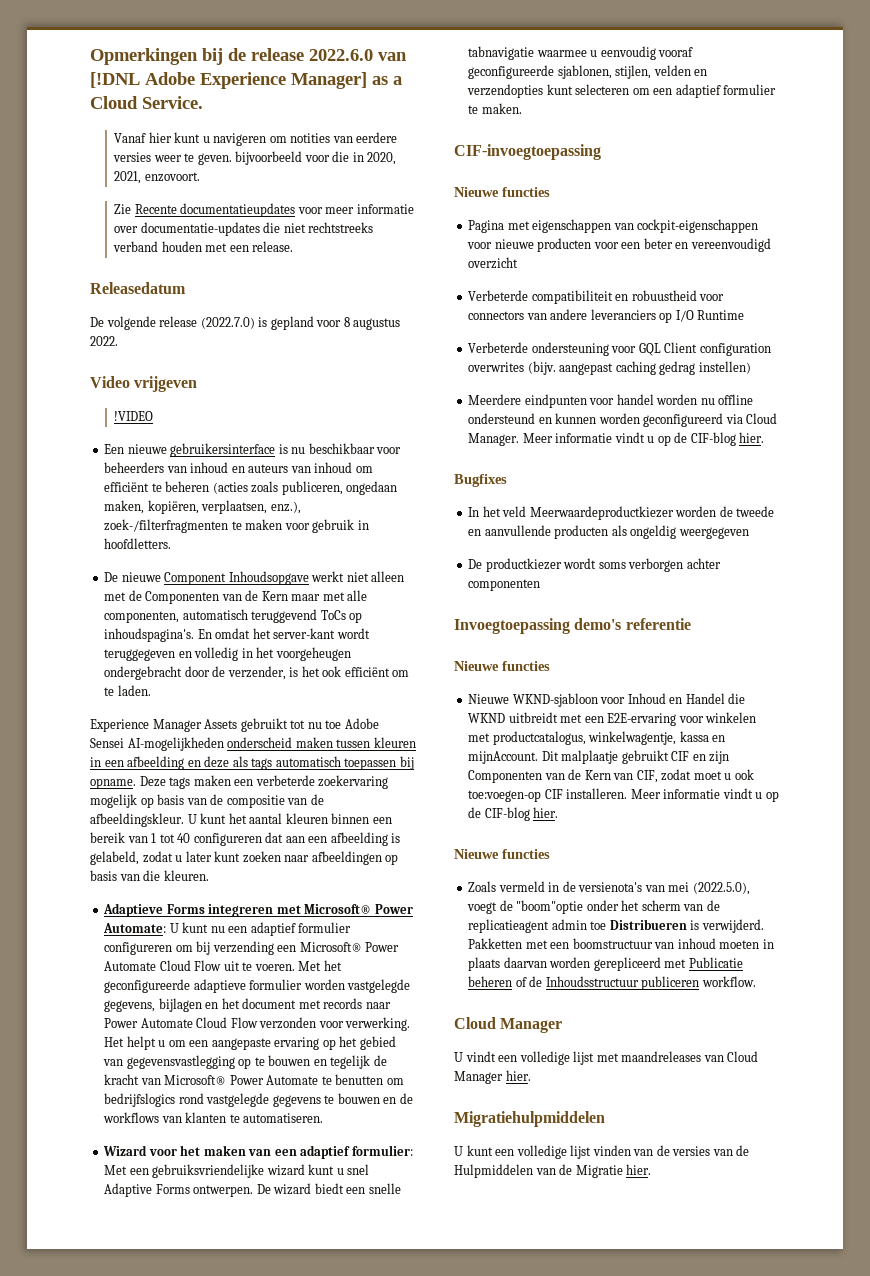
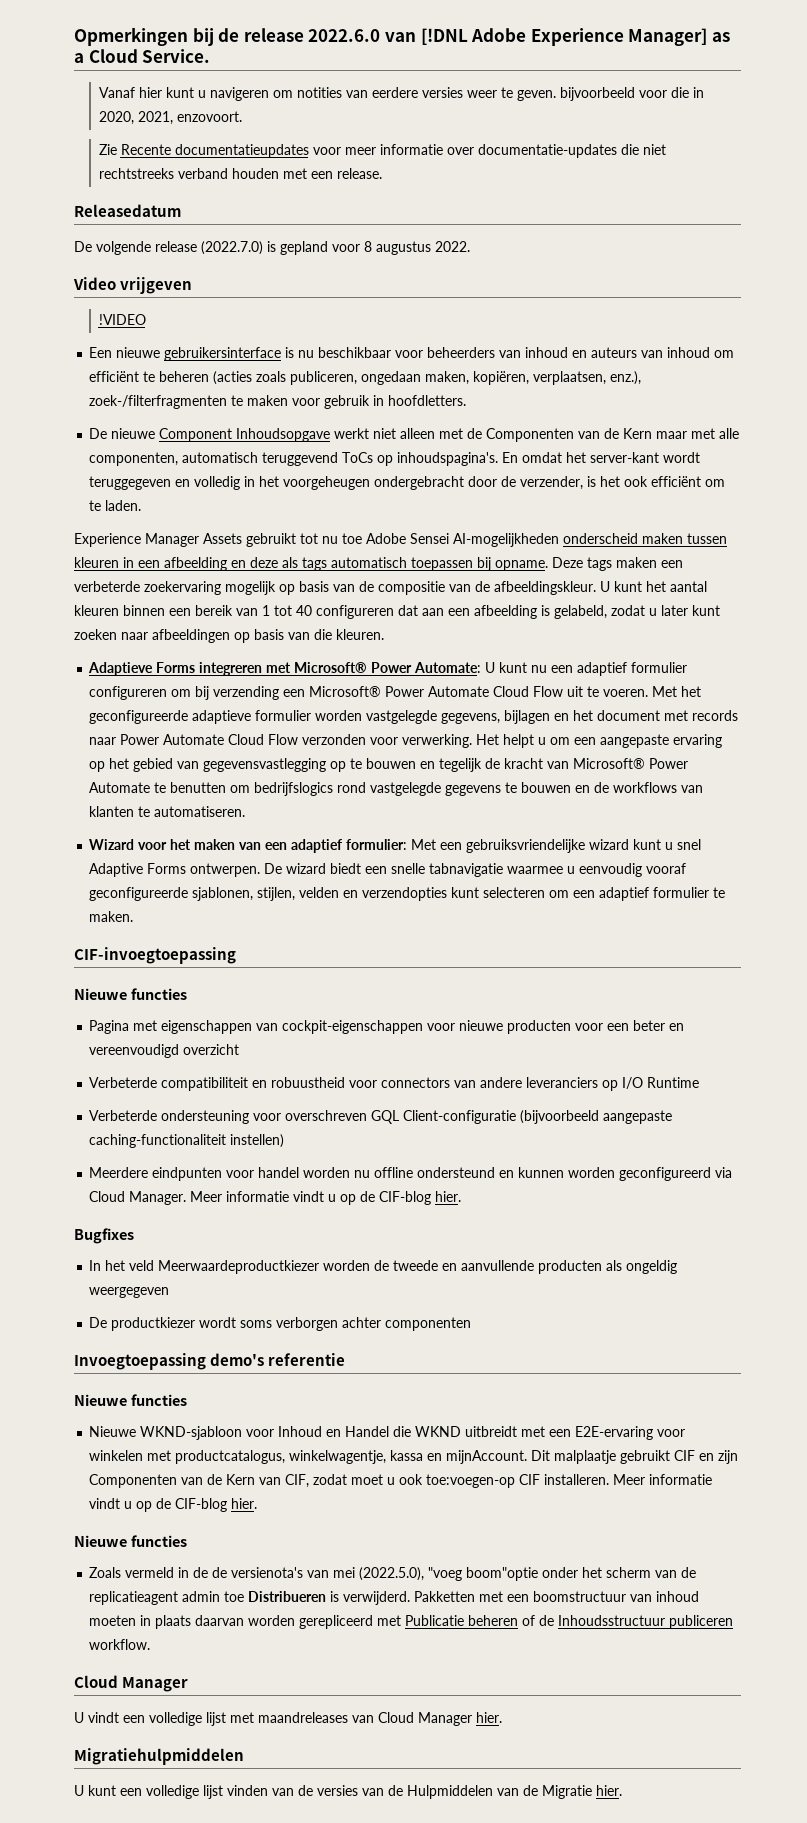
[638,342,771,356] [468,361,696,375] GQL Client configuration overwrites (bijv. aangepast caching gedrag -> [285,1110,673,1124] [89,1134,227,1148] overschreven GQL Client-configuratie (bijvoorbeeld aangepaste caching-functionaliteit
(576, 886) none -> [212,1567,228,1578] de
[467,900,584,914] voegt de "boom"optie -> [428,1567,539,1581] "voeg boom"optie

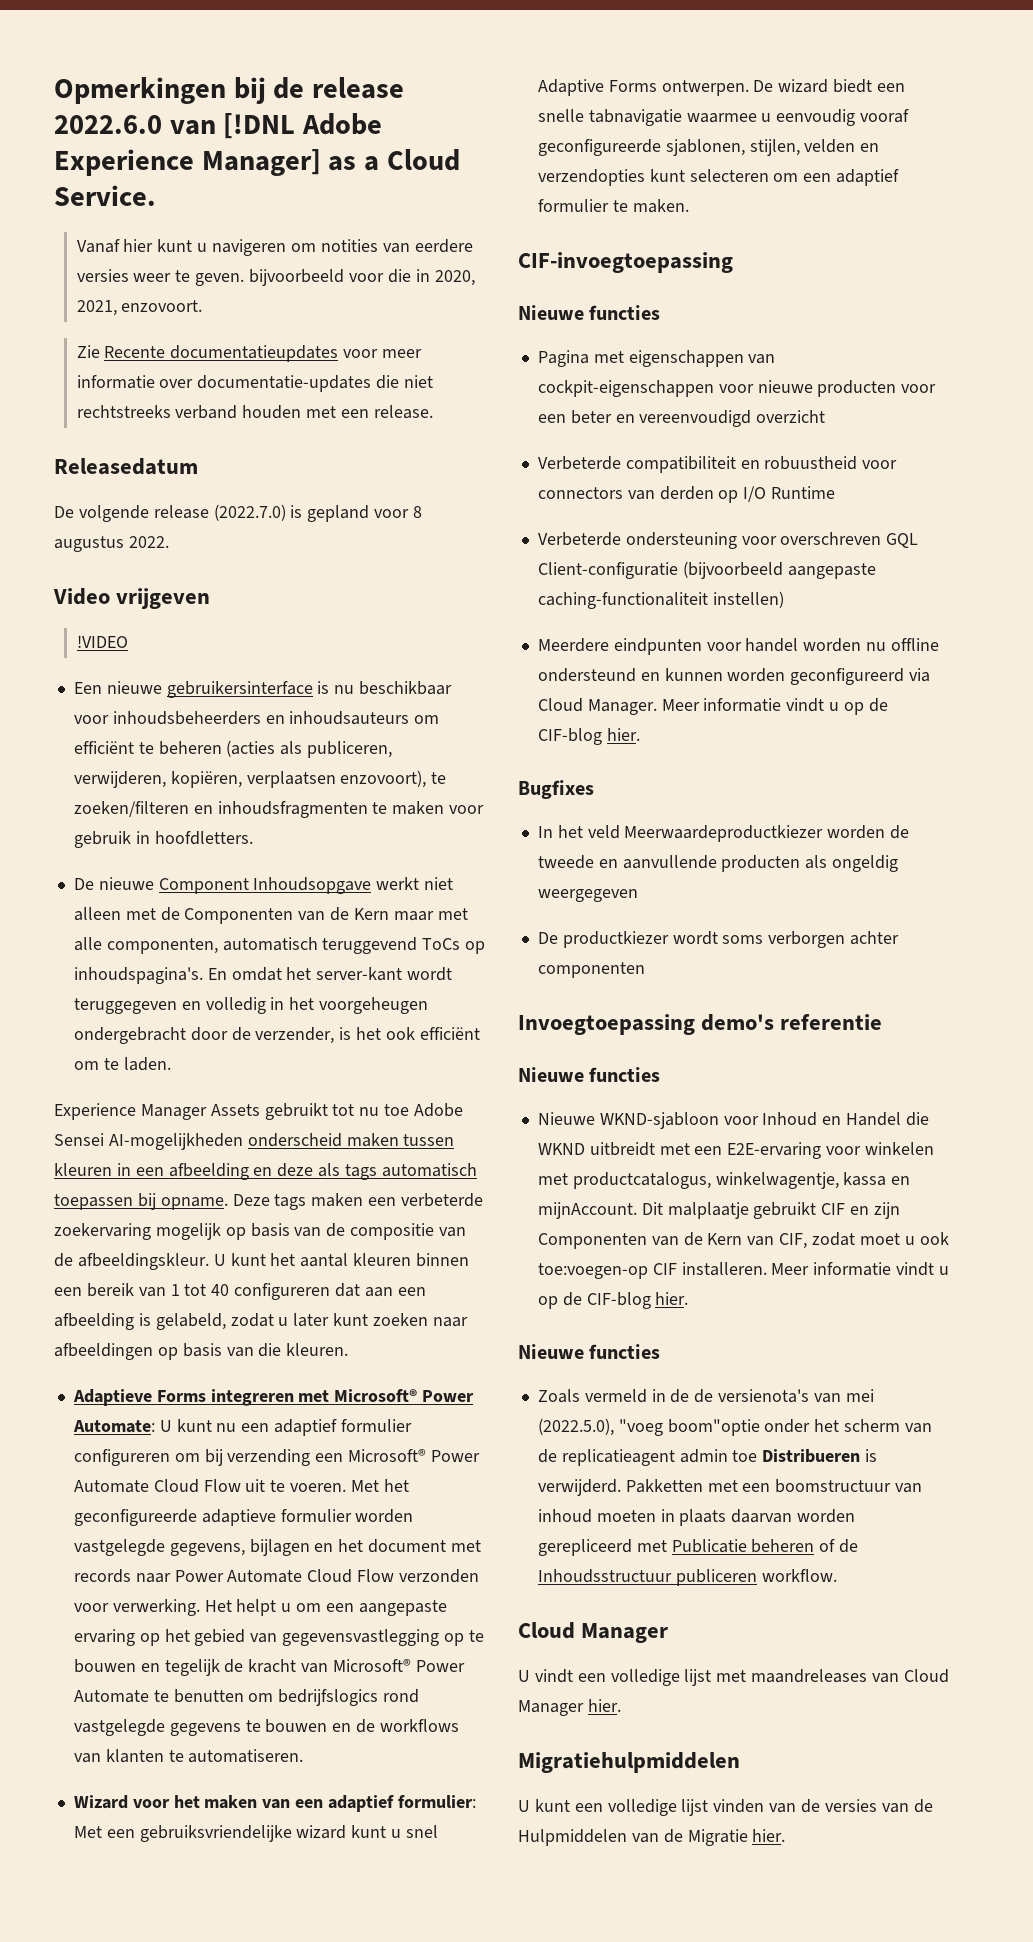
[427,347,711,358] beheerders van inhoud en auteurs van inhoud -> [112,711,410,725] inhoudsbeheerders en inhoudsauteurs
[256,371,642,385] [89,395,228,409] zoals publiceren, ongedaan maken, kopiëren, verplaatsen, enz.), zoek-/filterfragmenten -> [280,741,393,758] [73,770,447,788] [73,801,368,818] als publiceren, verwijderen, kopiëren, verplaatsen enzovoort), te zoeken/filteren en inhoudsfragmenten
[480,1077,599,1088] andere leveranciers -> [659,486,714,500] derden

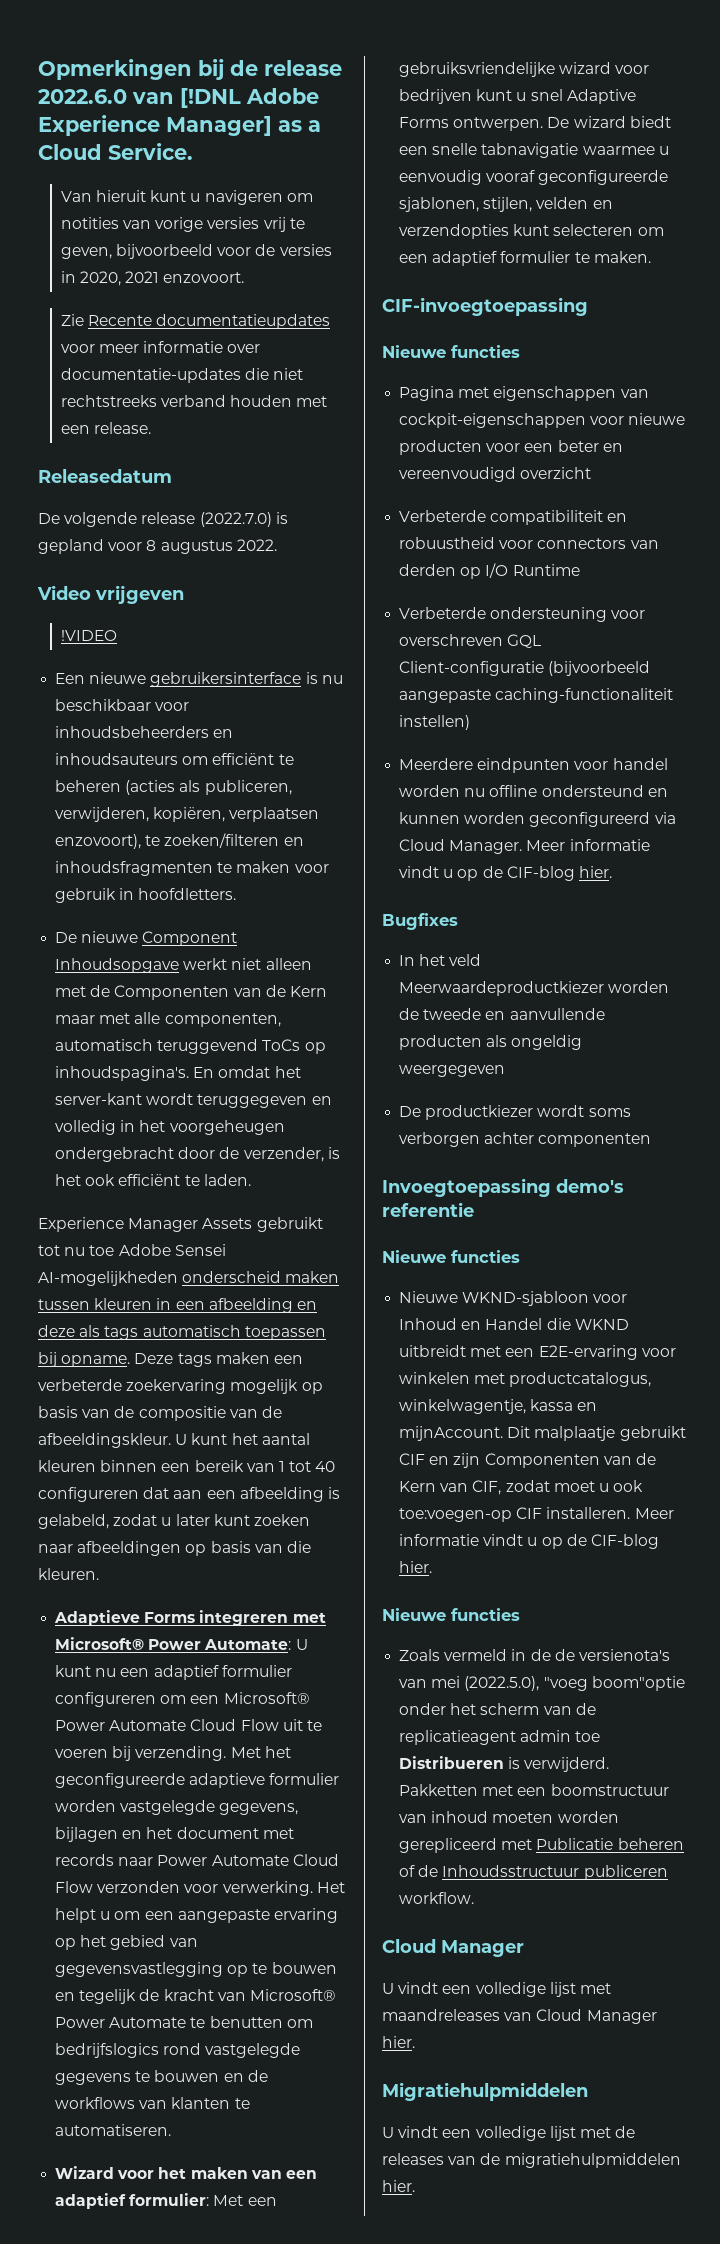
[76,239,154,253] Vanaf hier -> [60,190,146,202] Van hieruit
[414,239,473,253] [76,269,411,286] eerdere versies weer te geven. bijvoorbeeld voor die -> [155,217,305,232] [60,244,332,259] vorige versies vrij te geven, bijvoorbeeld voor de versies
[76,300,117,316] 2021, -> [125,271,160,283] 2021
[73,1061,99,1070] om -> (181, 1180) none
[204,1449,311,1466] bij verzending -> (187, 1699) none
[290,1483,347,1492] voeren. -> [55,1746,227,1761] voeren bij verzending.
(347, 1832) none -> [615,65,650,74] [399,89,473,104] voor bedrijven
[660,1509,793,1526] in plaats daarvan -> (554, 1817) none
[534,1799,933,1816] [518,1829,748,1846] kunt een volledige lijst vinden van de versies van de Hulpmiddelen van de Migratie -> [398,2126,636,2141] [382,2153,681,2168] vindt een volledige lijst met de releases van de migratiehulpmiddelen

